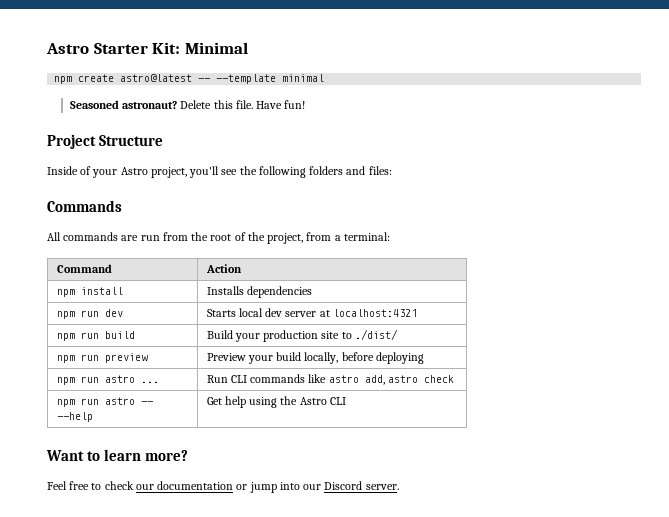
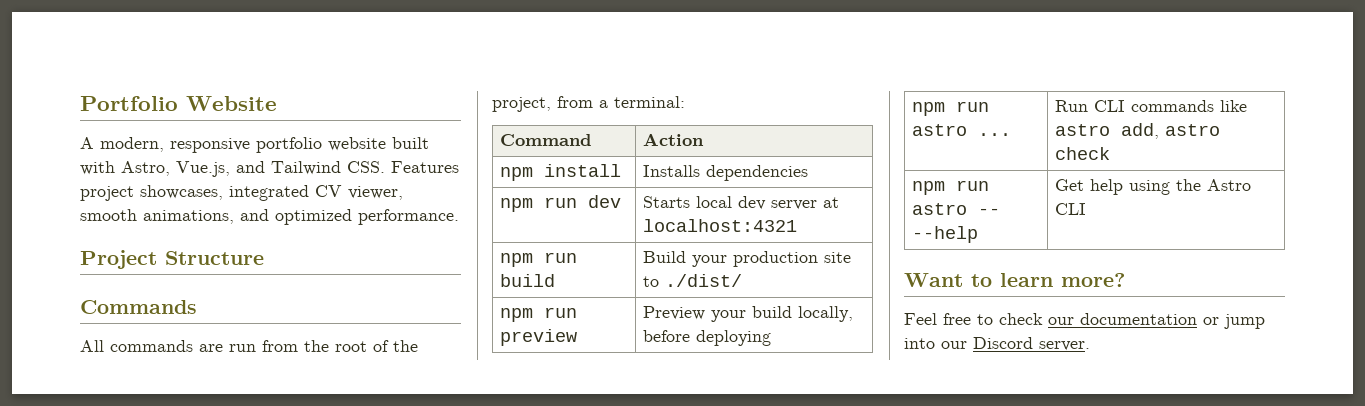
[46,42,248,54] [54,74,325,84] [69,100,306,109] [47,134,164,149] [47,166,392,178] Astro Starter Kit: Minimal // npm create astro@latest -- --template minimal // Seasoned astronaut? Delete this file. Have fun! // Project Structure // Inside of your Astro project, you'll see the following folders and files: -> [80,96,277,111] [80,137,429,153] [80,161,459,177] [80,185,403,201] [80,209,459,225] [80,250,264,269] Portfolio Website // A modern, responsive portfolio website built with Astro, Vue.js, and Tailwind CSS. Features project showcases, integrated CV viewer, smooth animations, and optimized performance. // Project Structure

